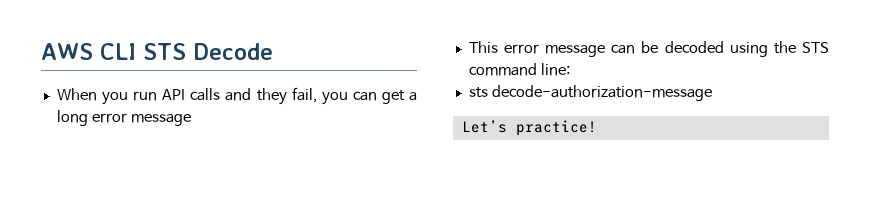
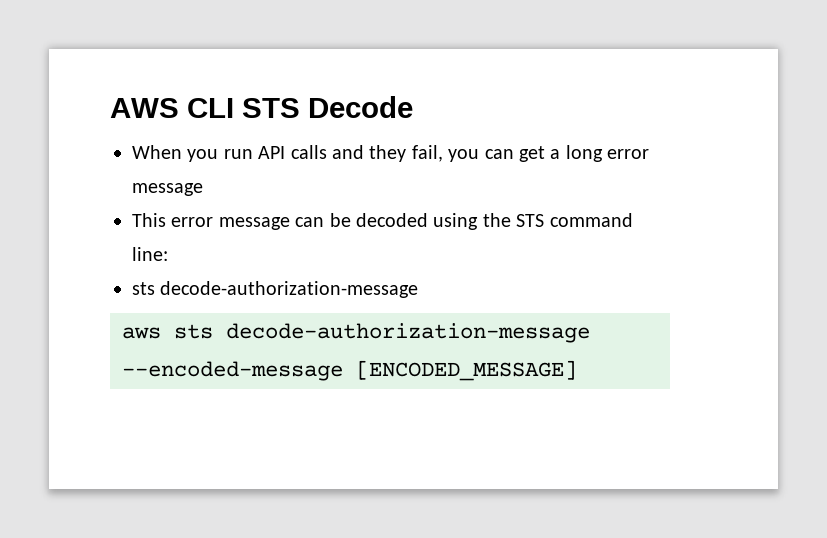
[461,120,597,136] Let’s practice! -> [122,323,590,343] [122,360,577,381] aws sts decode-authorization-message --encoded-message [ENCODED_MESSAGE]

